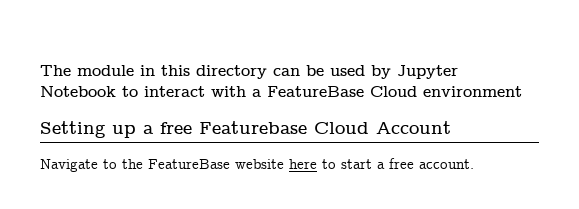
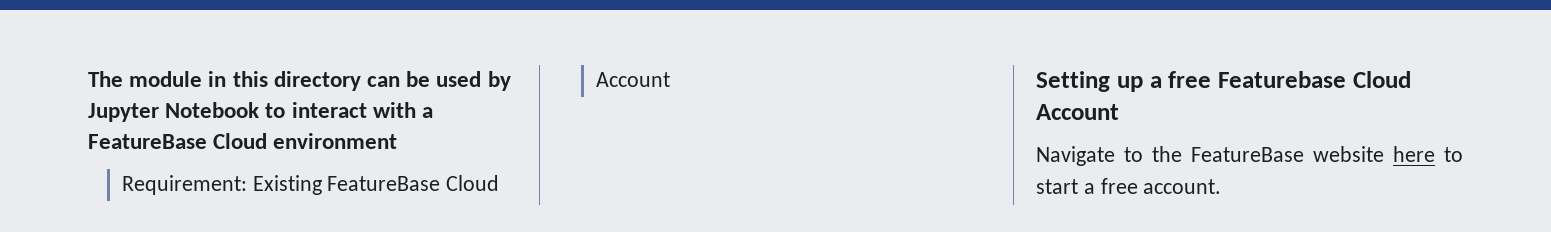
(522, 91) none -> [121,175,500,195] [595,72,670,87] // Requirement: Existing FeatureBase Cloud Account

